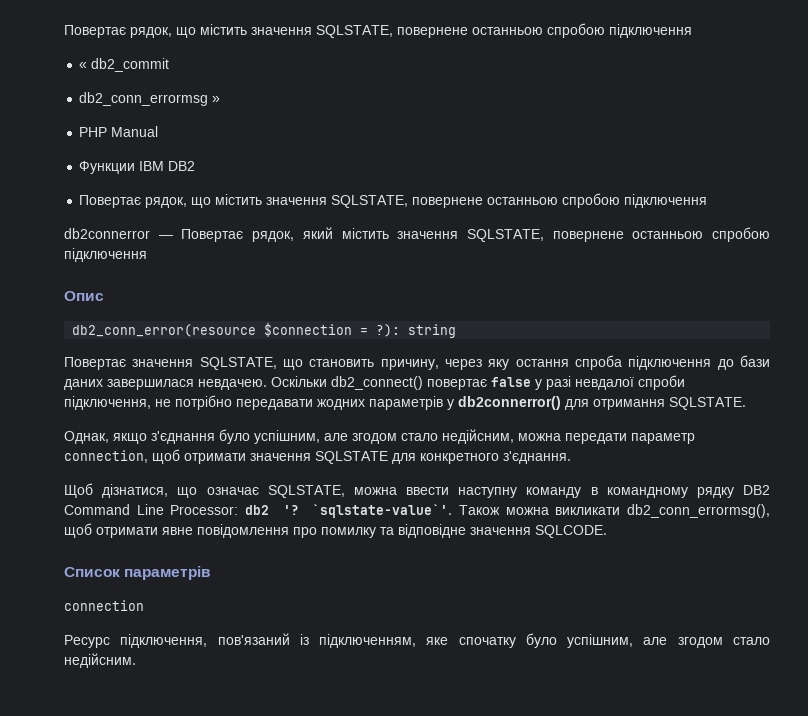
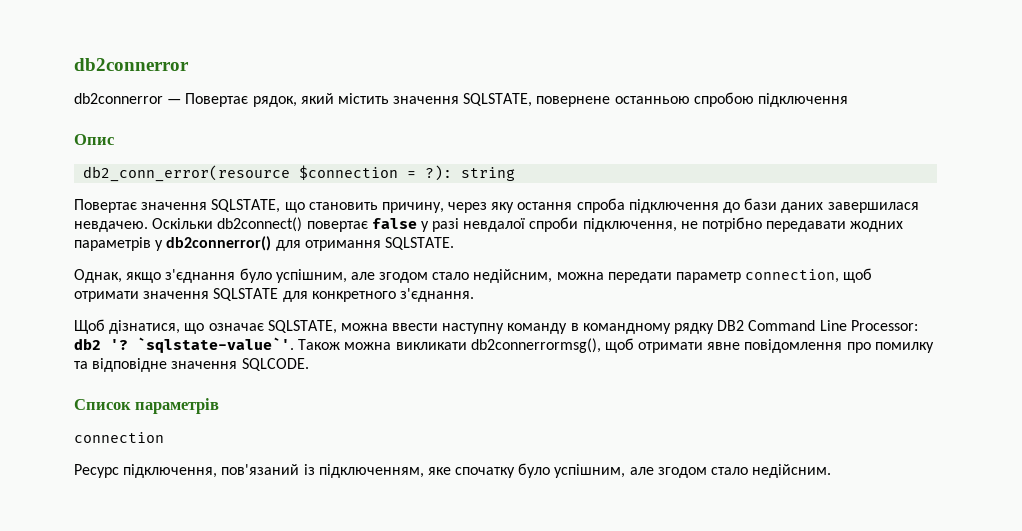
[64,23,692,38] [79,58,170,72] [79,92,221,106] [79,126,159,137] [79,161,196,174] [79,193,708,208] Повертає рядок, що містить значення SQLSTATE, повернене останньою спробою підключення // « db2_commit // db2_conn_errormsg » // PHP Manual // Функции IBM DB2 // Повертає рядок, що містить значення SQLSTATE, повернене останньою спробою підключення -> [74,58,189,71] db2connerror
[331,376,423,390] db2_connect() -> [217,217,303,232] db2connect()
[627,504,770,518] db2_conn_errormsg(), -> [470,338,601,353] db2connerrormsg(),

